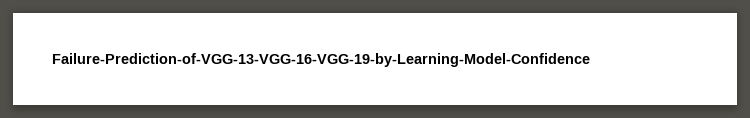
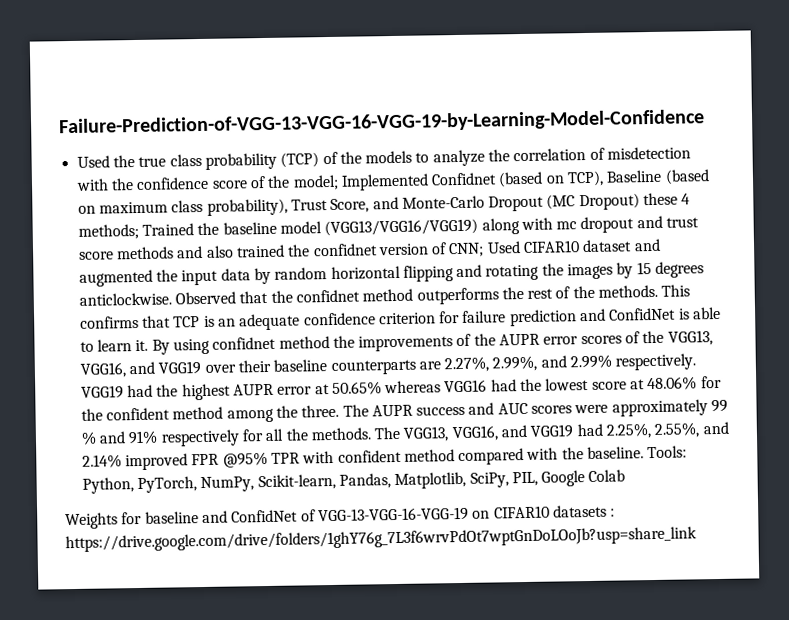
(590, 60) none -> [76,146,692,170] [75,169,710,191] [77,192,691,216] [77,215,700,240] [78,238,661,260] [78,261,705,287] [78,284,691,306] [79,306,722,331] [79,330,713,355] [79,353,697,378] [80,375,722,401] [80,399,729,423] [80,421,729,447] [81,445,688,471] [81,469,626,494] [65,504,616,530] [65,526,697,553] // Used the true class probability (TCP) of the models to analyze the correlation of misdetection with the confidence score of the model; Implemented Confidnet (based on TCP), Baseline (based on maximum class probability), Trust Score, and Monte-Carlo Dropout (MC Dropout) these 4 methods; Trained the baseline model (VGG13/VGG16/VGG19) along with mc dropout and trust score methods and also trained the confidnet version of CNN; Used CIFAR10 dataset and augmented the input data by random horizontal flipping and rotating the images by 15 degrees anticlockwise. Observed that the confidnet method outperforms the rest of the methods. This confirms that TCP is an adequate confidence criterion for failure prediction and ConfidNet is able to learn it. By using confidnet method the improvements of the AUPR error scores of the VGG13, VGG16, and VGG19 over their baseline counterparts are 2.27%, 2.99%, and 2.99% respectively. VGG19 had the highest AUPR error at 50.65% whereas VGG16 had the lowest score at 48.06% for the confident method among the three. The AUPR success and AUC scores were approximately 99 % and 91% respectively for all the methods. The VGG13, VGG16, and VGG19 had 2.25%, 2.55%, and 2.14% improved FPR @95% TPR with confident method compared with the baseline. Tools: Python, PyTorch, NumPy, Scikit-learn, Pandas, Matplotlib, SciPy, PIL, Google Colab // Weights for baseline and ConfidNet of VGG-13-VGG-16-VGG-19 on CIFAR10 datasets : https://drive.google.com/drive/folders/1ghY76g_7L3f6wrvPdOt7wptGnDoLOoJb?usp=share_link

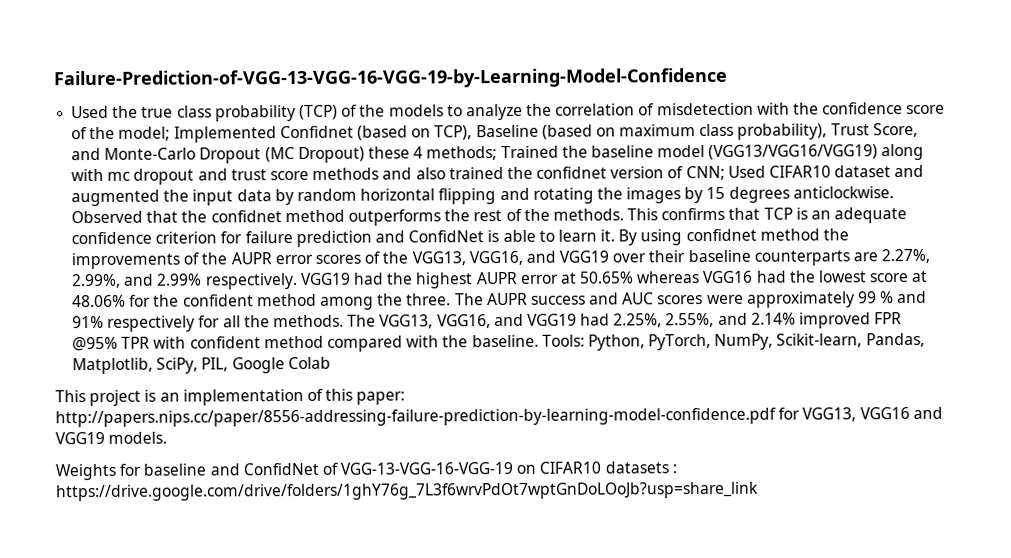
(626, 476) none -> [55,388,406,407] [55,406,943,428] [55,431,168,445] // This project is an implementation of this paper: http://papers.nips.cc/paper/8556-addressing-failure-prediction-by-learning-model-confidence.pdf for VGG13, VGG16 and VGG19 models.

